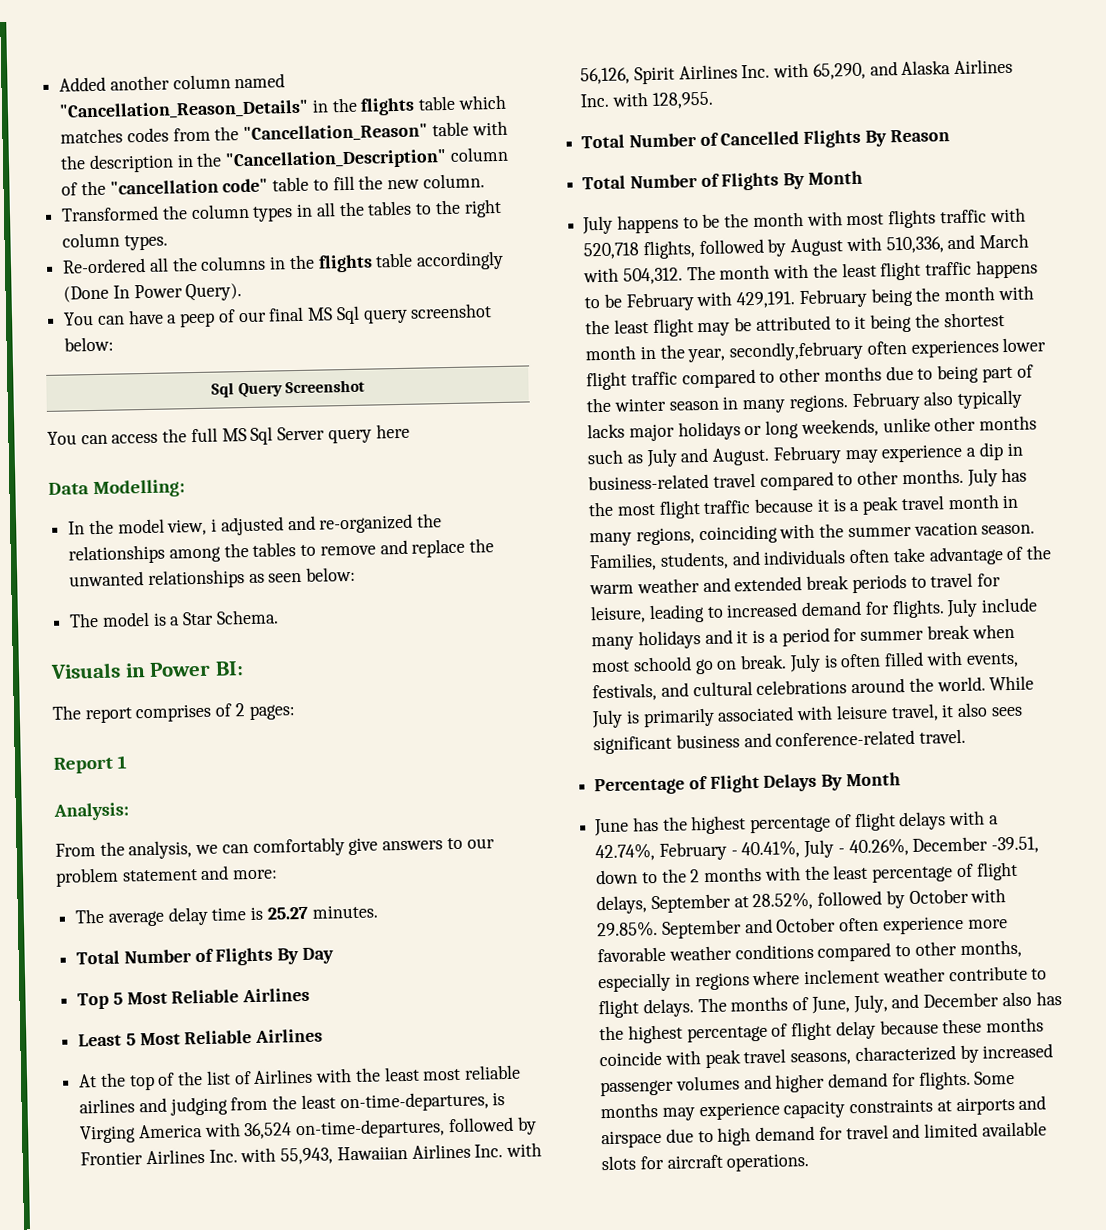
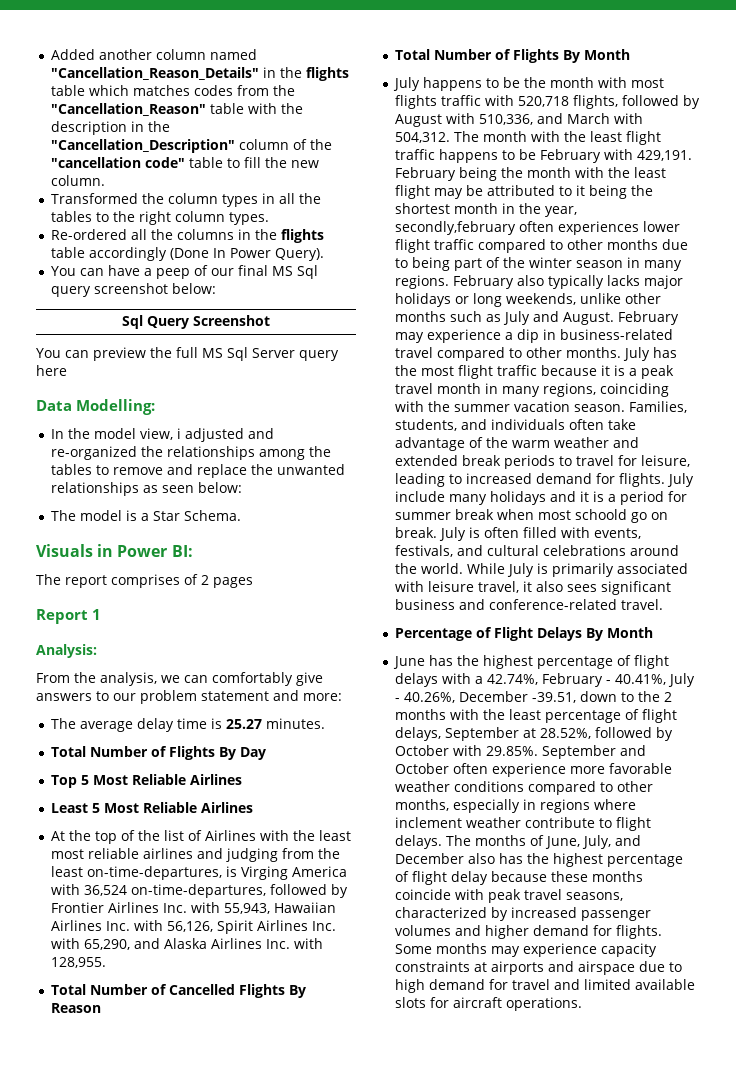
[111,433,159,444] access -> [93,347,146,361] preview
[248,704,296,721] pages: -> [213,577,253,588] pages

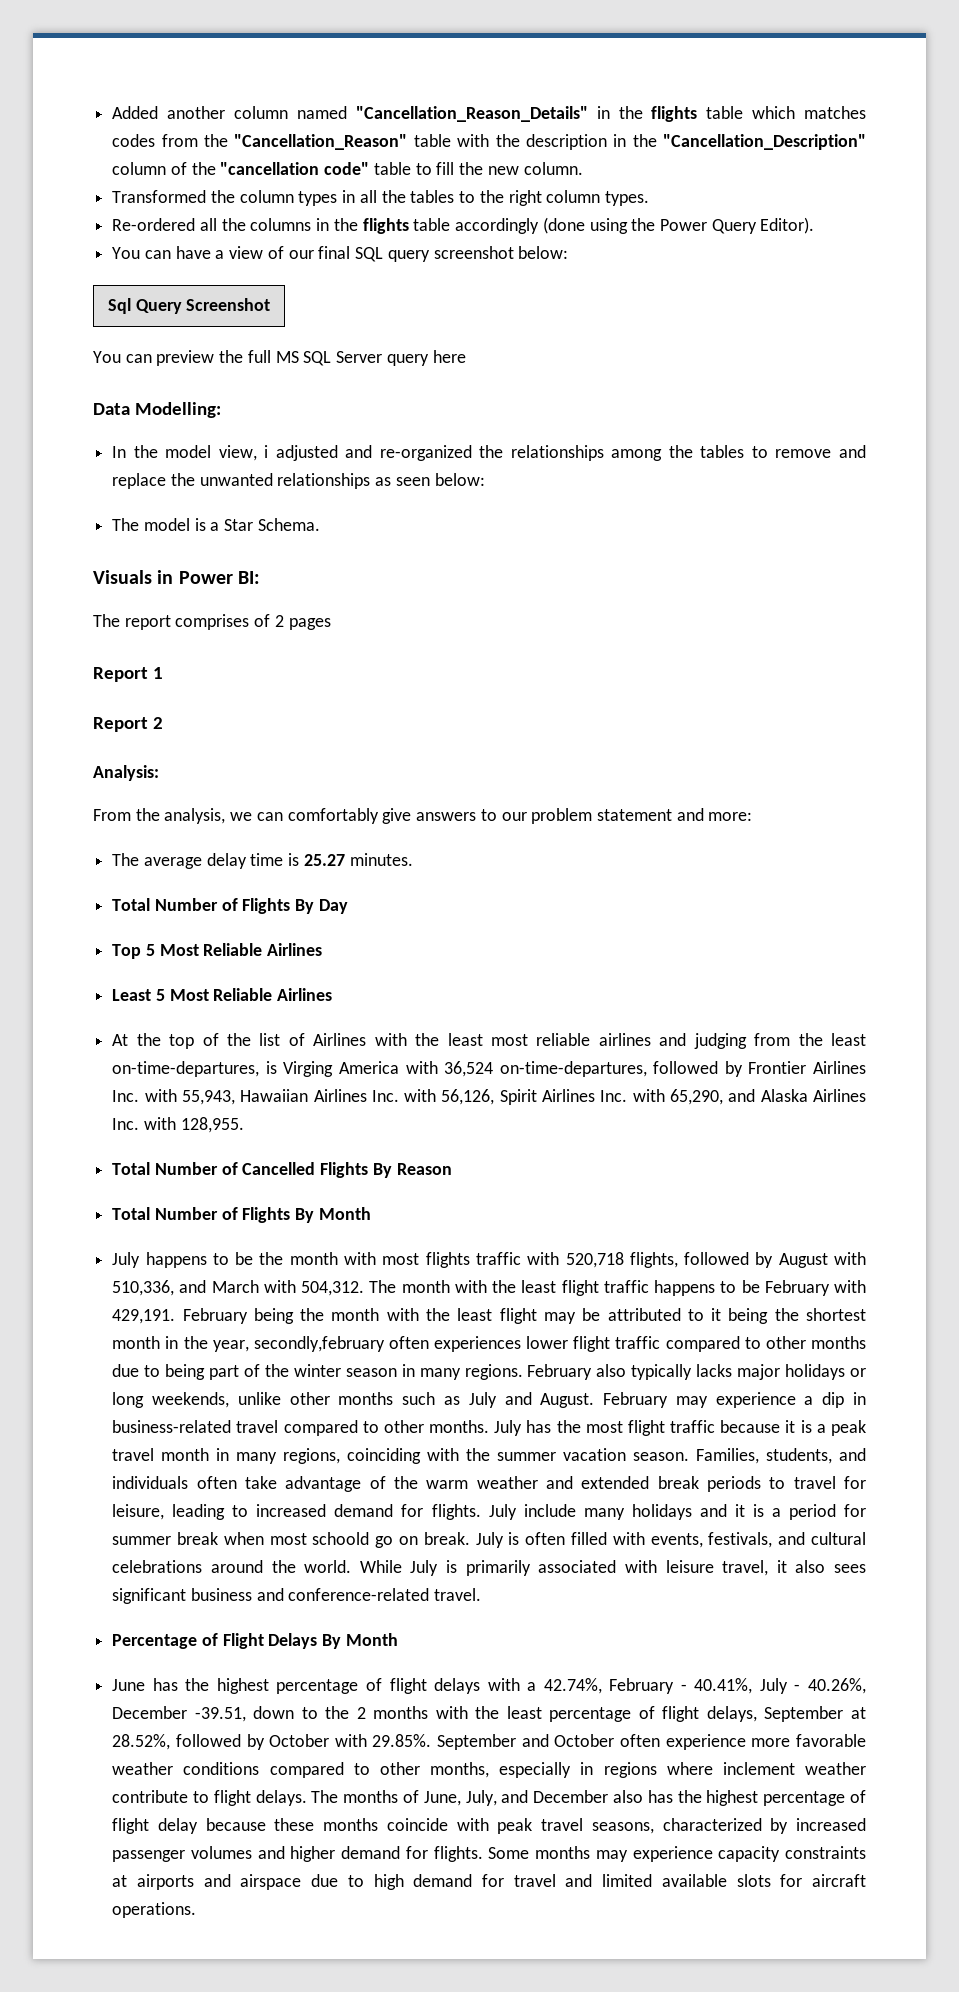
[170,248,325,261] (Done In Power Query). -> [542,217,815,234] (done using the Power Query Editor).
[156,268,191,279] peep -> [229,246,264,259] view
[272,265,319,279] MS Sql -> [355,247,384,262] SQL
[227,347,248,361] Sql -> [303,351,332,366] SQL
(101, 614) none -> [93,717,163,732] // Report 2

